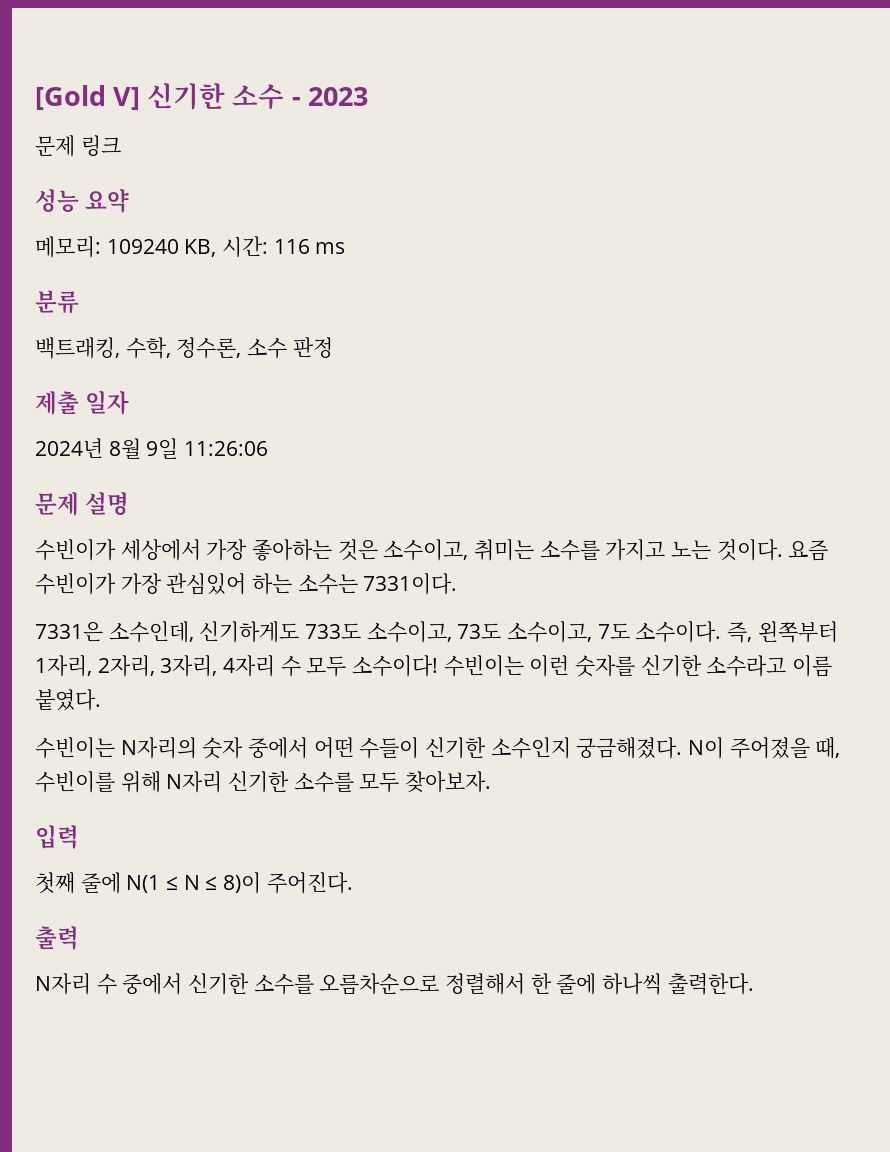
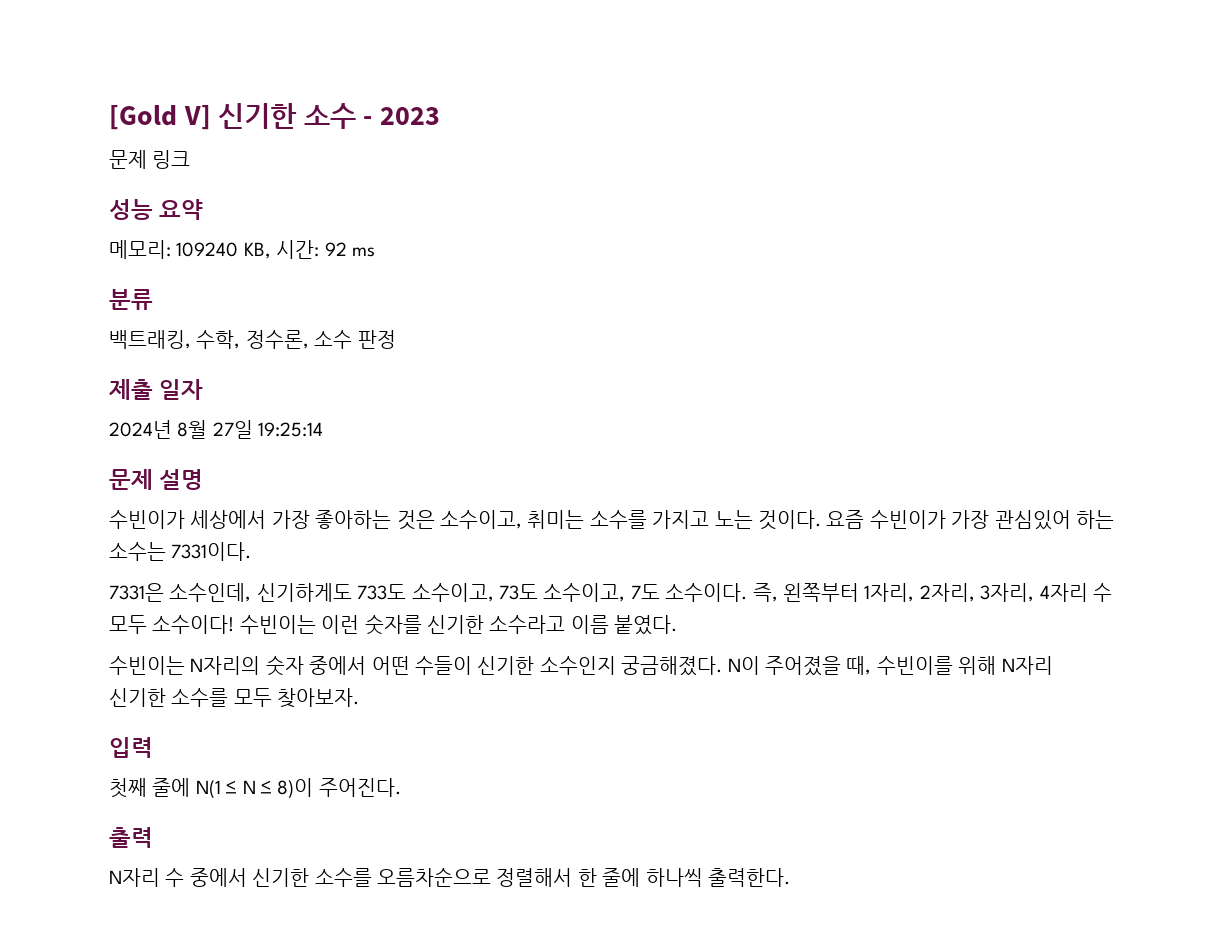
[273,239,310,254] 116 -> [324,242,347,256] 92
[146,438,269,459] 9일 11:26:06 -> [212,420,324,439] 27일 19:25:14

